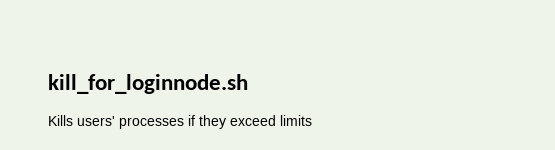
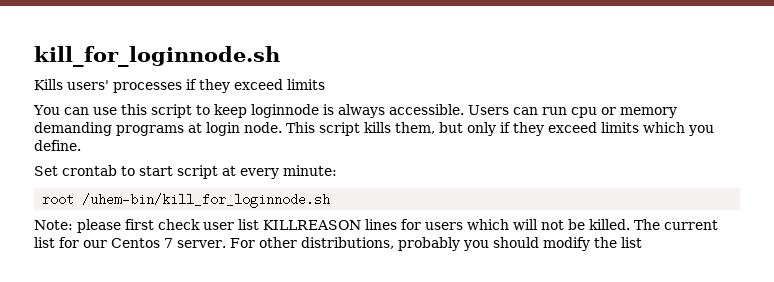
(312, 120) none -> [33,104,677,118] [34,122,714,136] [34,140,81,151] [34,165,337,179] [42,193,331,208] [34,219,718,233] [34,237,642,251] // You can use this script to keep loginnode is always accessible. Users can run cpu or memory demanding programs at login node. This script kills them, but only if they exceed limits which you define. // Set crontab to start script at every minute: // root /uhem-bin/kill_for_loginnode.sh // Note: please first check user list KILLREASON lines for users which will not be killed. The current list for our Centos 7 server. For other distributions, probably you should modify the list

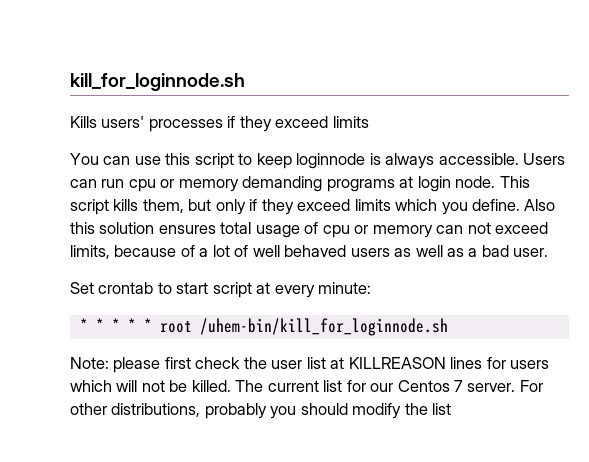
(81, 145) none -> [524,199,556,211] [70,222,549,238] [70,245,549,259] Also this solution ensures total usage of cpu or memory can not exceed limits, because of a lot of well behaved users as well as a bad user.
(337, 170) none -> [79,318,152,332] * * * * *
(200, 224) none -> [243,357,267,369] the
(259, 224) none -> [330,357,345,369] at

